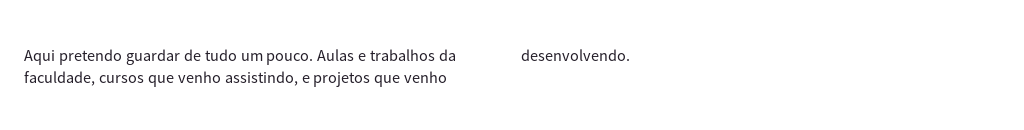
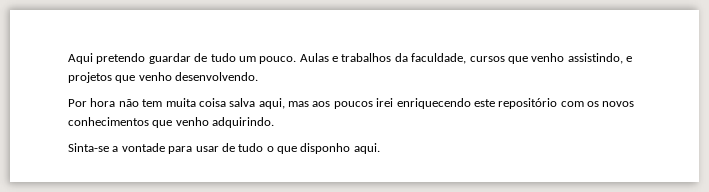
(630, 55) none -> [68,98,635,109] [68,117,275,128] [68,143,380,154] // Por hora não tem muita coisa salva aqui, mas aos poucos irei enriquecendo este repositório com os novos conhecimentos que venho adquirindo. // Sinta-se a vontade para usar de tudo o que disponho aqui.

